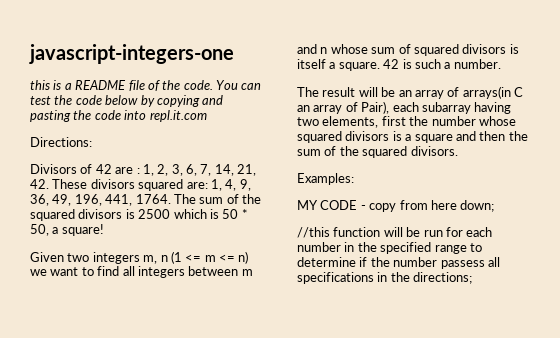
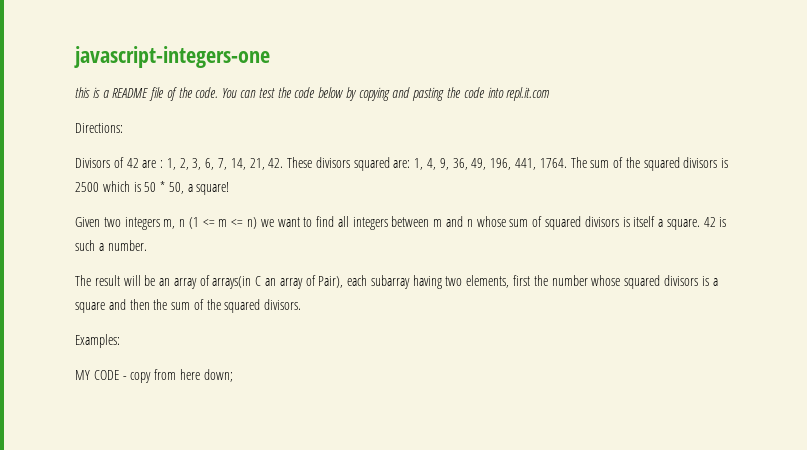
[297,227,493,238] [297,242,482,254] [297,257,500,269] [297,272,473,284] // //this function will be run for each number in the specified range to determine if the number passess all specifications in the directions; -> (233, 375) none

